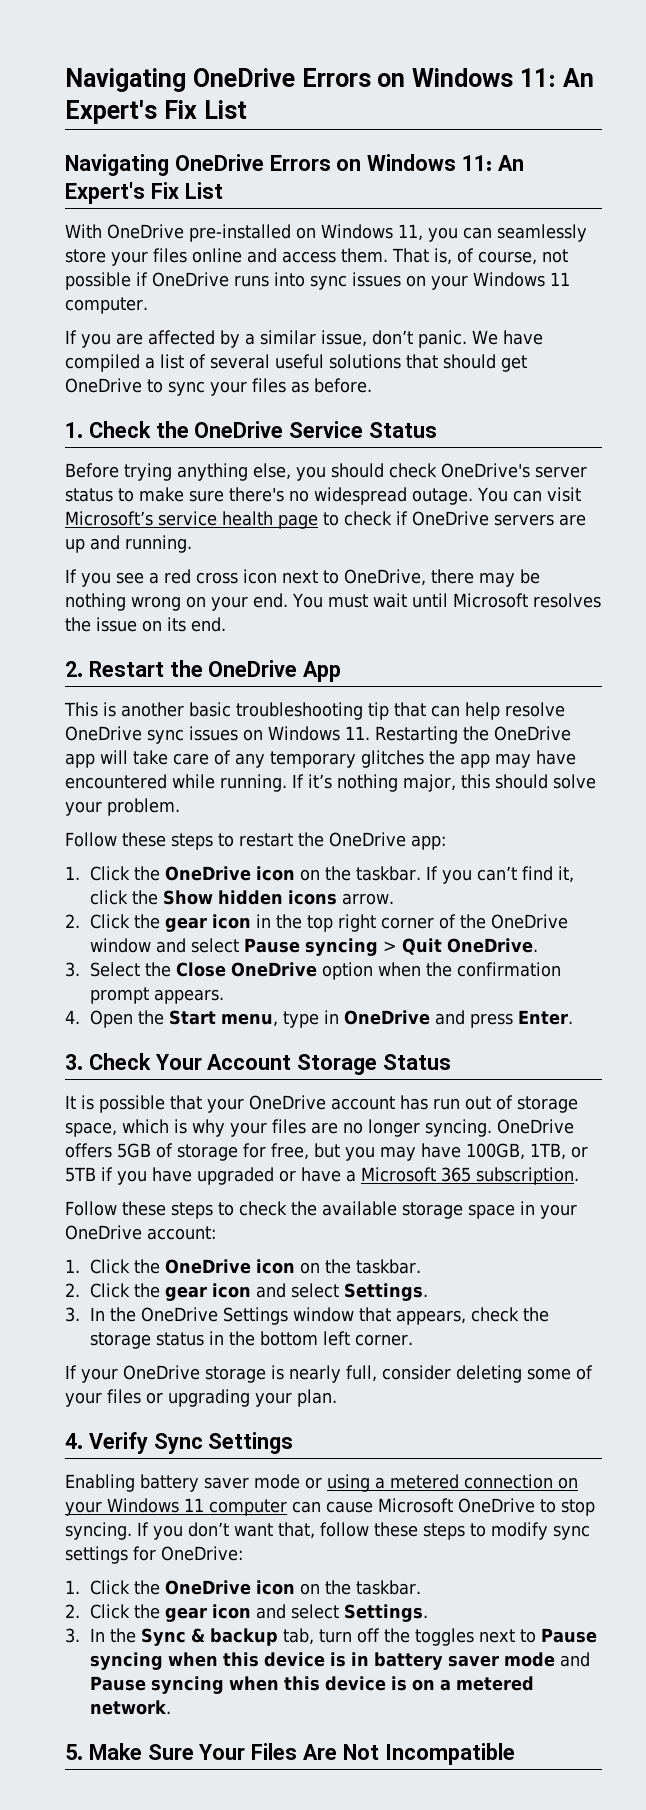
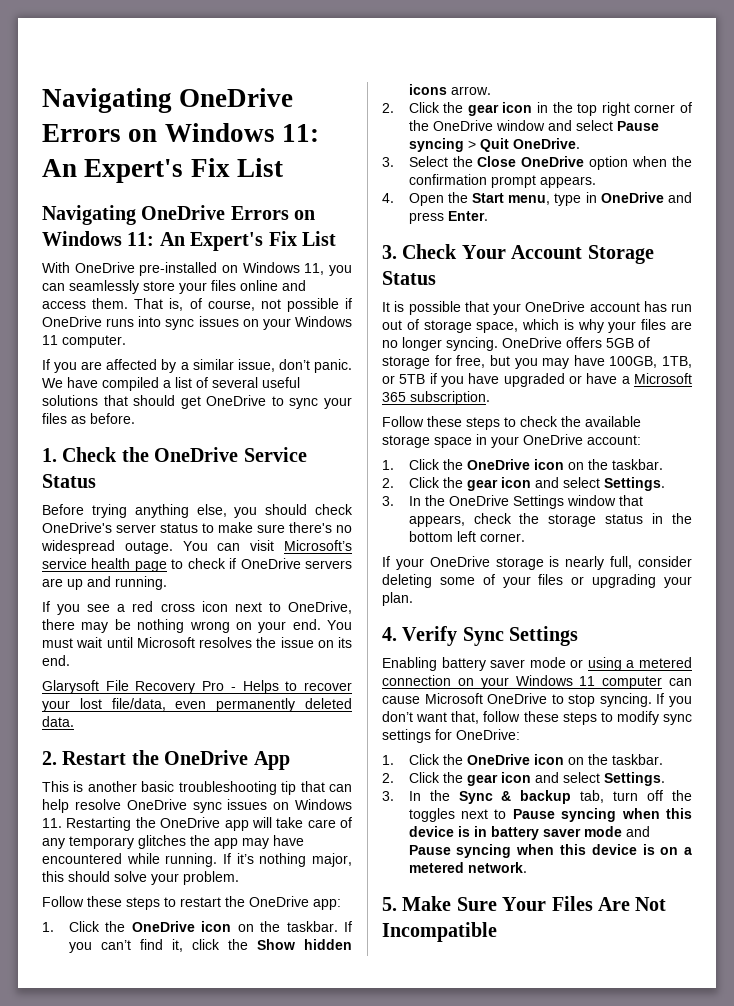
(226, 624) none -> [42,680,353,694] [42,698,352,712] [42,716,74,727] // Glarysoft File Recovery Pro - Helps to recover your lost file/data, even permanently deleted data.

